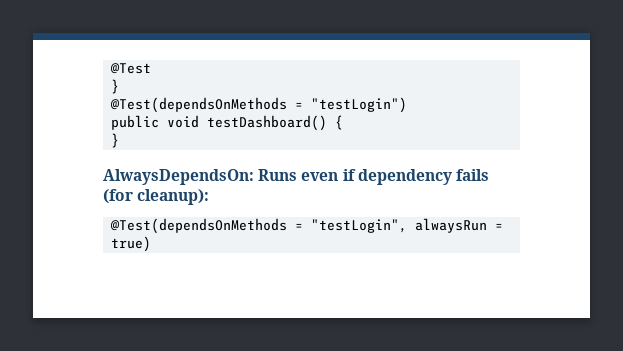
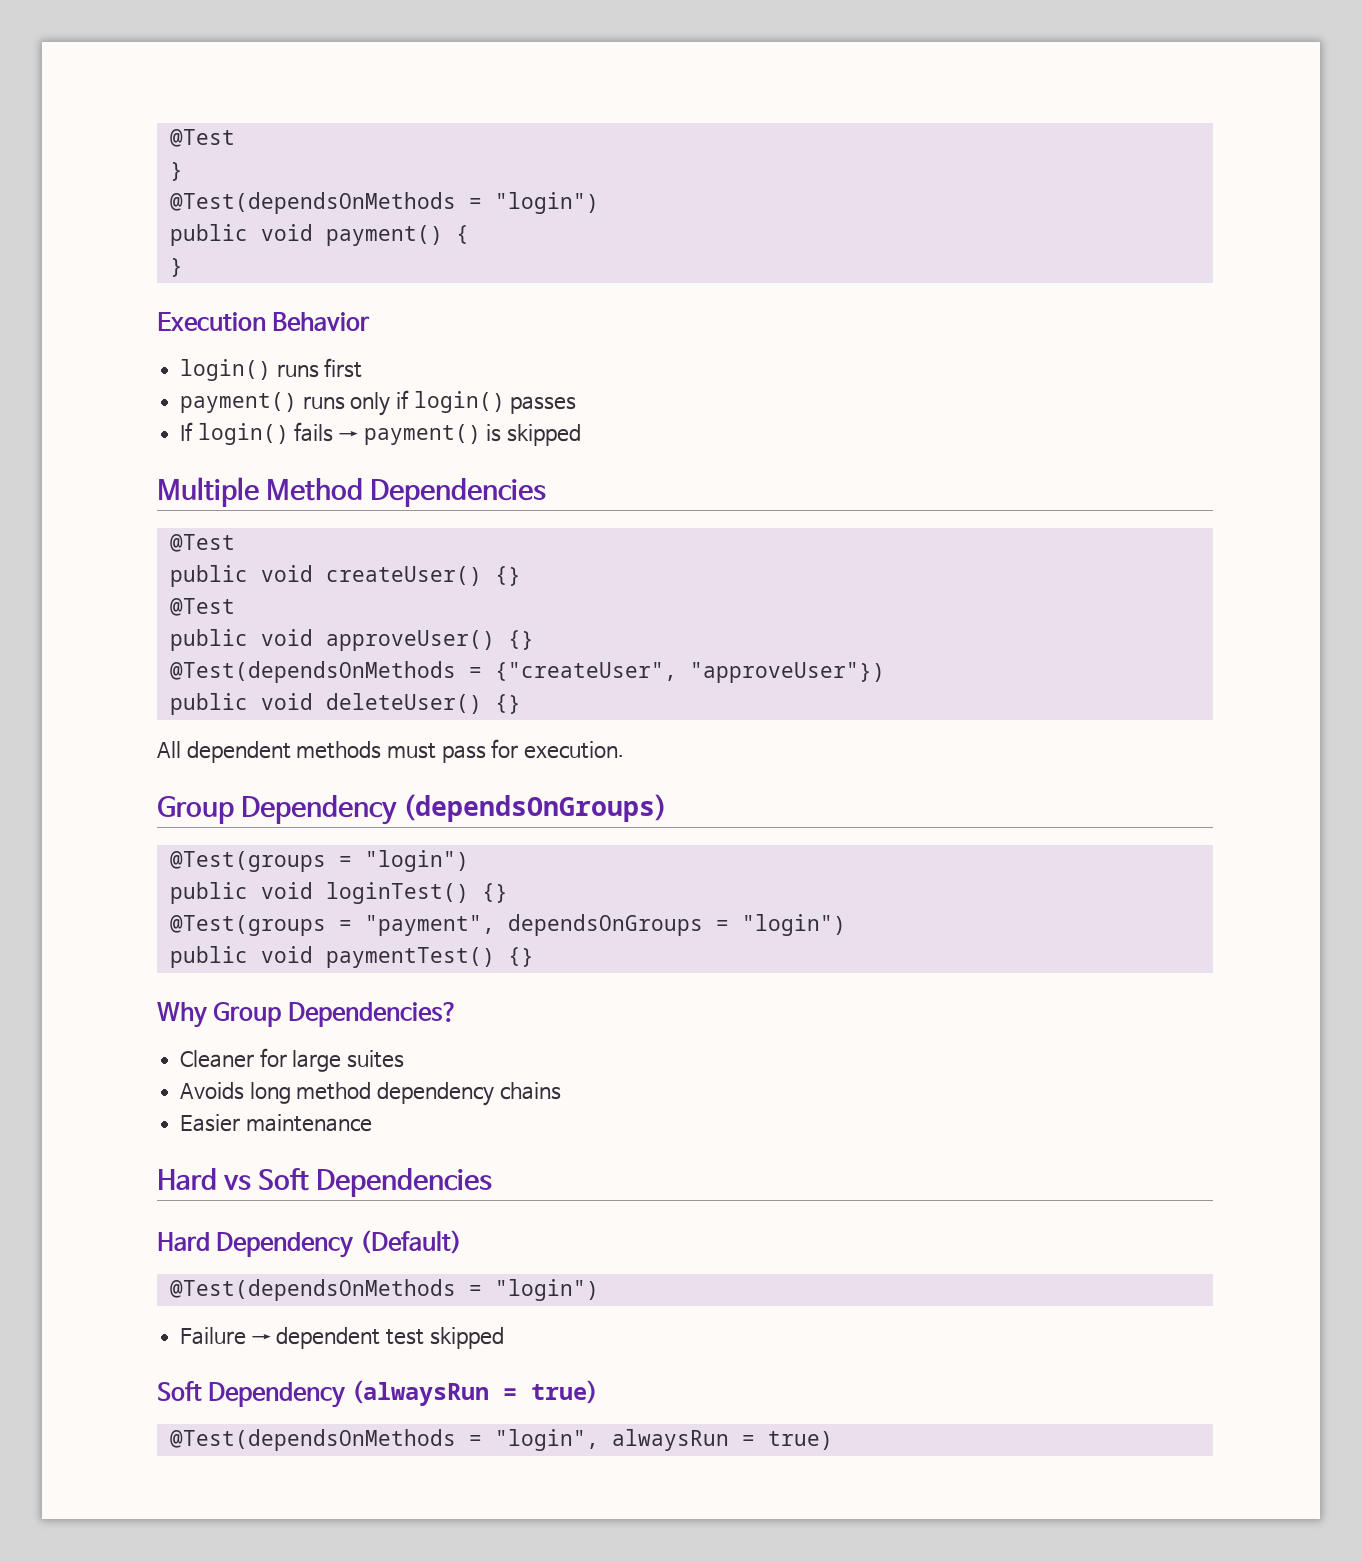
[311,97,408,113] [111,115,328,131] "testLogin") // public void testDashboard() -> [494,192,599,214] [169,224,443,246] "login") // public void payment()
[103,169,489,185] [103,189,210,205] [110,218,408,234] AlwaysDependsOn: Runs even if dependency fails (for cleanup): // @Test(dependsOnMethods = "testLogin", -> [157,312,371,331] [180,358,363,381] [180,390,577,416] [180,422,582,446] [157,477,547,507] [169,534,235,552] [169,565,521,587] [169,598,235,616] [169,629,534,651] [169,661,885,683] [169,693,521,715] [157,739,625,763] [157,794,668,825] [169,850,469,872] [169,882,508,904] [169,914,846,936] [169,946,534,968] [157,1002,458,1028] [180,1048,405,1072] [180,1082,561,1106] [180,1114,372,1132] [157,1168,493,1197] [157,1230,462,1258] [169,1279,599,1301] [180,1327,504,1349] [157,1380,598,1408] [169,1429,599,1451] Execution Behavior // login() runs first // payment() runs only if login() passes // If login() fails → payment() is skipped // Multiple Method Dependencies // @Test // public void createUser() {} // @Test // public void approveUser() {} // @Test(dependsOnMethods = {"createUser", "approveUser"}) // public void deleteUser() {} // All dependent methods must pass for execution. // Group Dependency (dependsOnGroups) // @Test(groups = "login") // public void loginTest() {} // @Test(groups = "payment", dependsOnGroups = "login") // public void paymentTest() {} // Why Group Dependencies? // Cleaner for large suites // Avoids long method dependency chains // Easier maintenance // Hard vs Soft Dependencies // Hard Dependency (Default) // @Test(dependsOnMethods = "login") // Failure → dependent test skipped // Soft Dependency (alwaysRun = true) // @Test(dependsOnMethods = "login",

